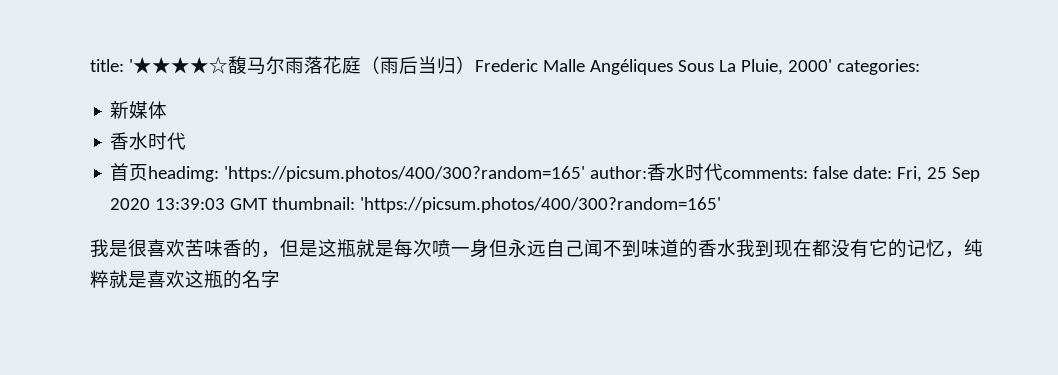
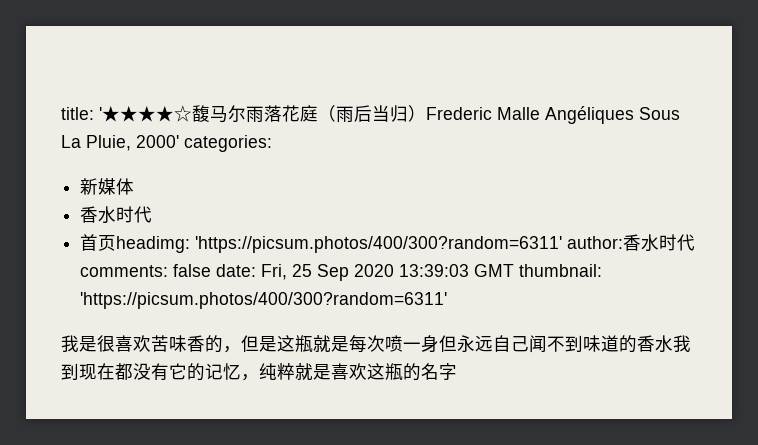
[224,166,586,182] 'https://picsum.photos/400/300?random=165' -> [195,236,563,253] 'https://picsum.photos/400/300?random=6311'
[360,197,722,213] 'https://picsum.photos/400/300?random=165' -> [80,292,448,309] 'https://picsum.photos/400/300?random=6311'

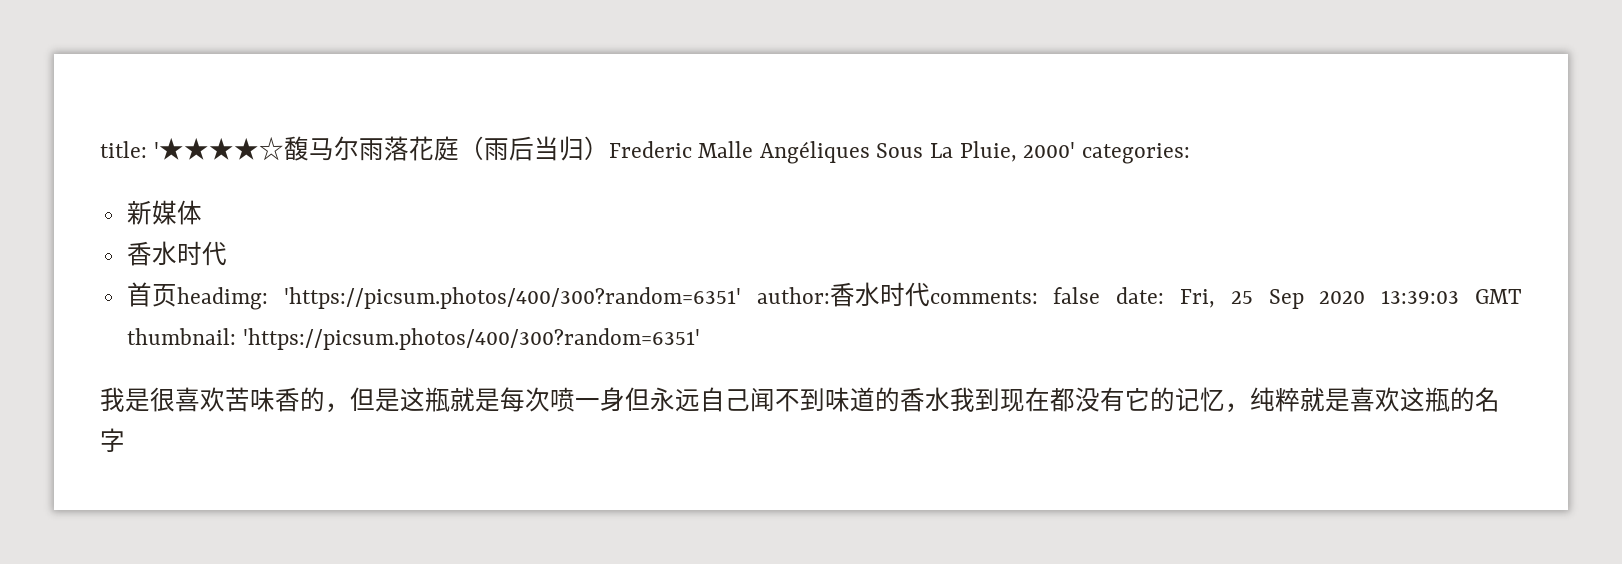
[195,236,563,253] 'https://picsum.photos/400/300?random=6311' -> [283,287,741,309] 'https://picsum.photos/400/300?random=6351'
[80,292,448,309] 'https://picsum.photos/400/300?random=6311' -> [242,328,700,350] 'https://picsum.photos/400/300?random=6351'

